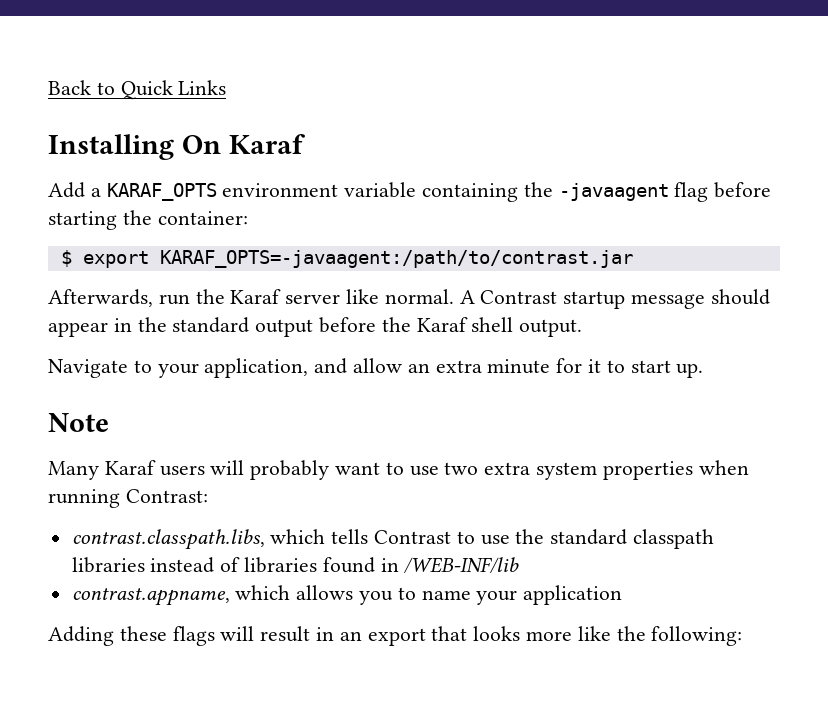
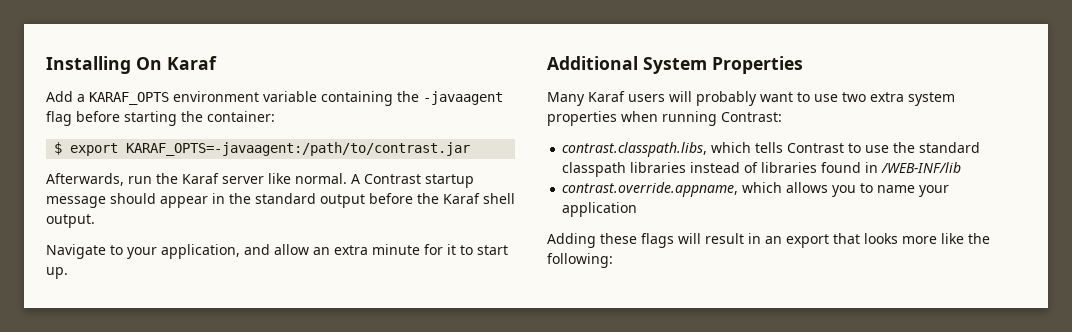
[48,80,227,100] Back to Quick Links // -> (46, 65) none
[48,413,109,432] Note -> [547,56,803,74] Additional System Properties
[71,588,230,606] contrast.appname, -> [562,182,739,197] contrast.override.appname,

